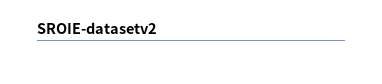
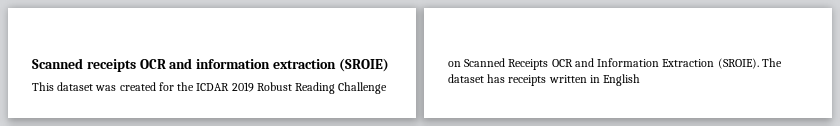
[37,22,157,34] SROIE-datasetv2 -> [32,58,389,72] [32,82,388,94] [448,58,782,70] [448,74,641,86] Scanned receipts OCR and information extraction (SROIE) // This dataset was created for the ICDAR 2019 Robust Reading Challenge on Scanned Receipts OCR and Information Extraction (SROIE). The dataset has receipts written in English

